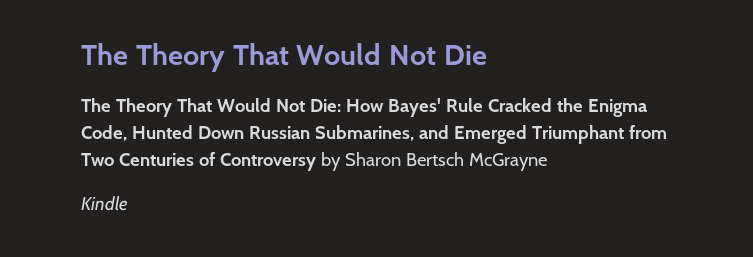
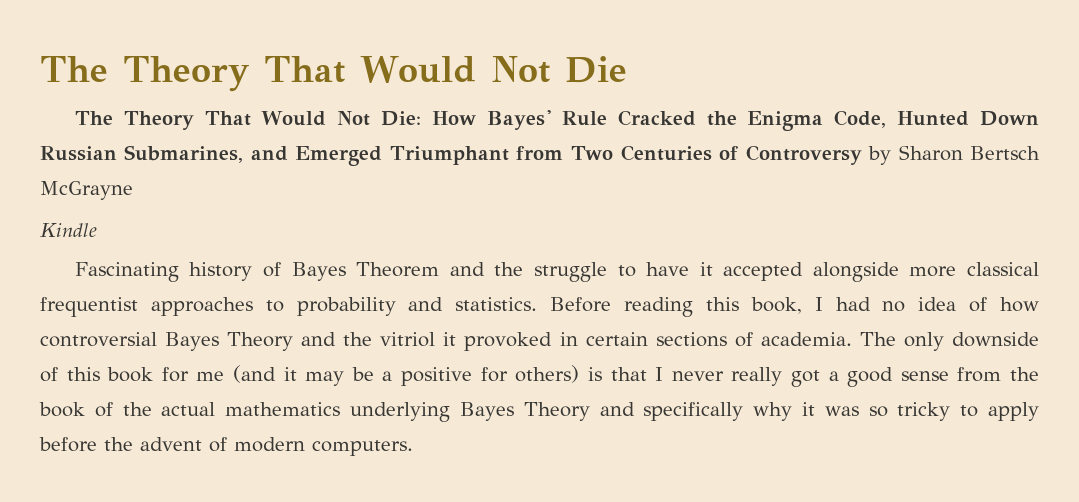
(128, 203) none -> [74,262,1039,282] [40,297,1039,317] [40,332,1040,351] [40,365,1039,387] [39,402,1039,422] [39,437,413,456] // Fascinating history of Bayes Theorem and the struggle to have it accepted alongside more classical frequentist approaches to probability and statistics. Before reading this book, I had no idea of how controversial Bayes Theory and the vitriol it provoked in certain sections of academia. The only downside of this book for me (and it may be a positive for others) is that I never really got a good sense from the book of the actual mathematics underlying Bayes Theory and specifically why it was so tricky to apply before the advent of modern computers.

